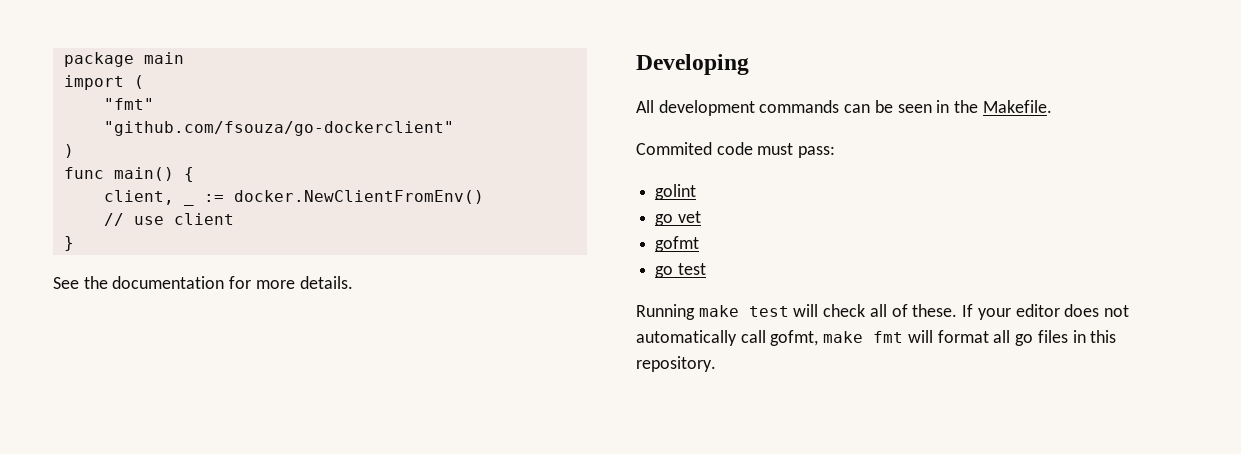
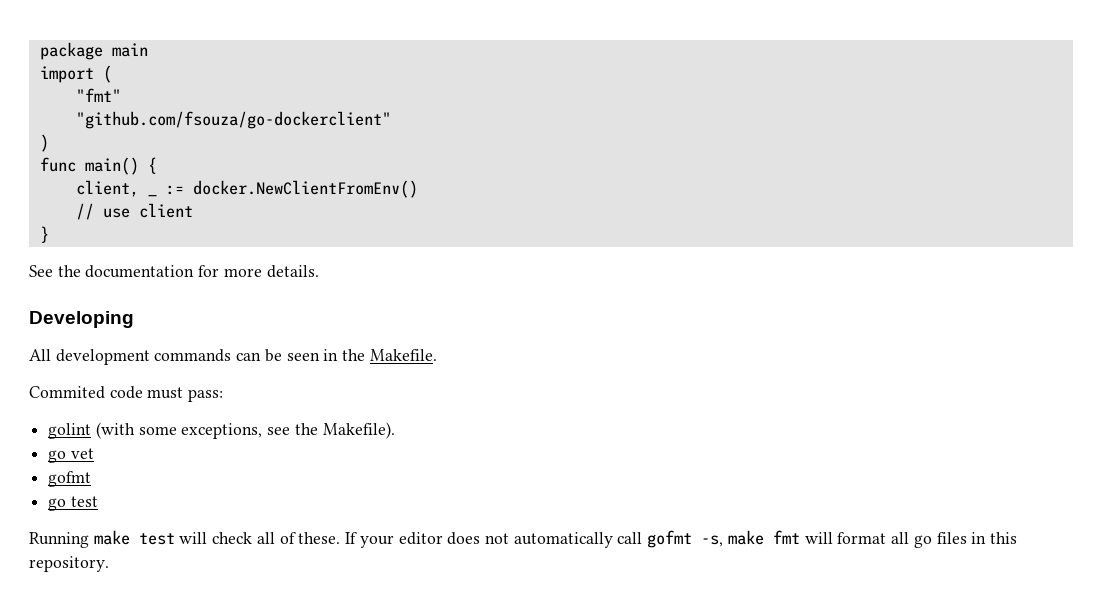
(697, 192) none -> [95,422,395,439] (with some exceptions, see the Makefile).
[770,330,819,346] gofmt, -> [647,530,724,548] gofmt -s,

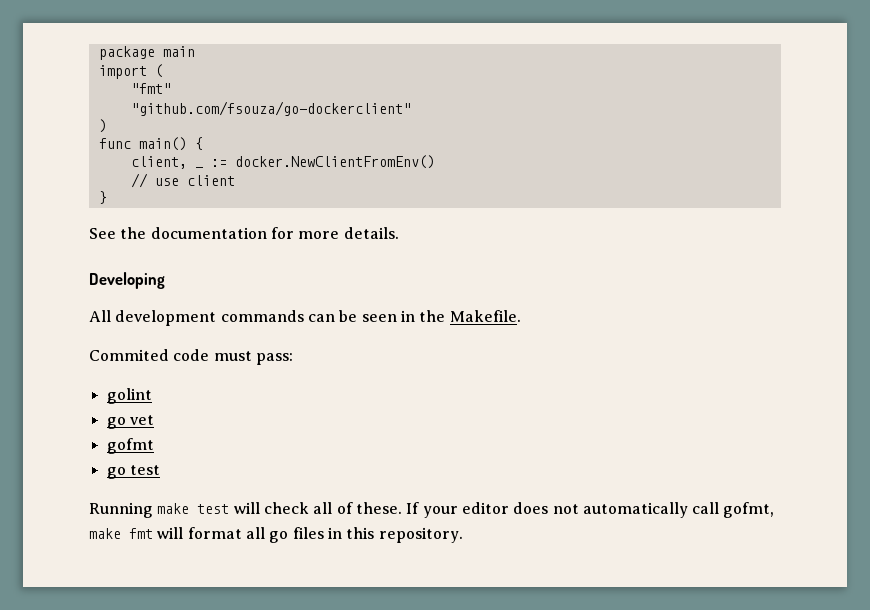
[95,422,395,439] (with some exceptions, see the Makefile). -> (152, 396) none
[647,530,724,548] gofmt -s, -> [723,502,775,518] gofmt,

